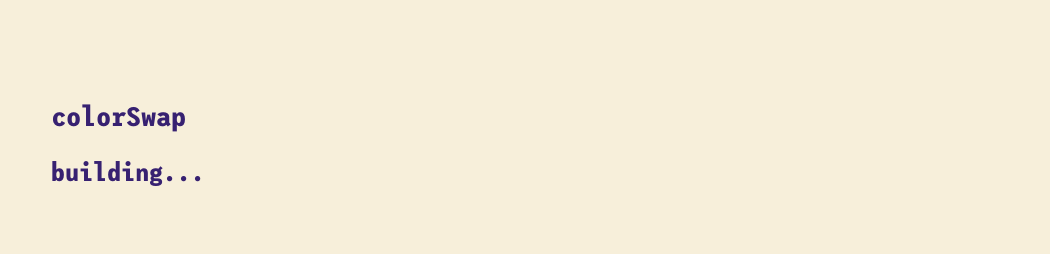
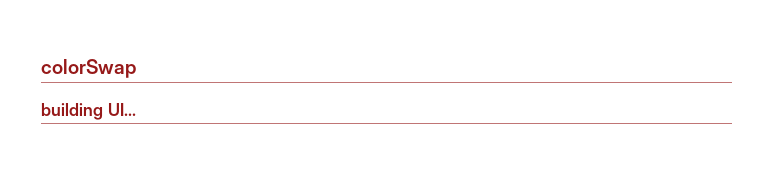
[51,161,205,187] building... -> [41,103,136,120] building UI...

